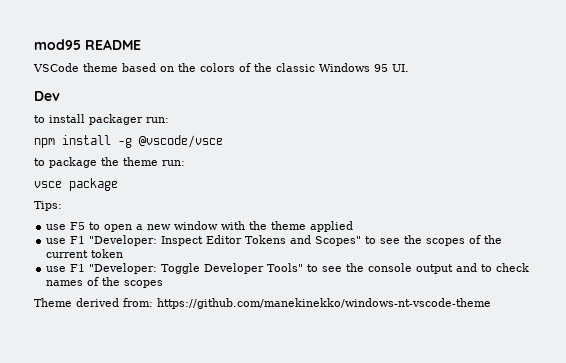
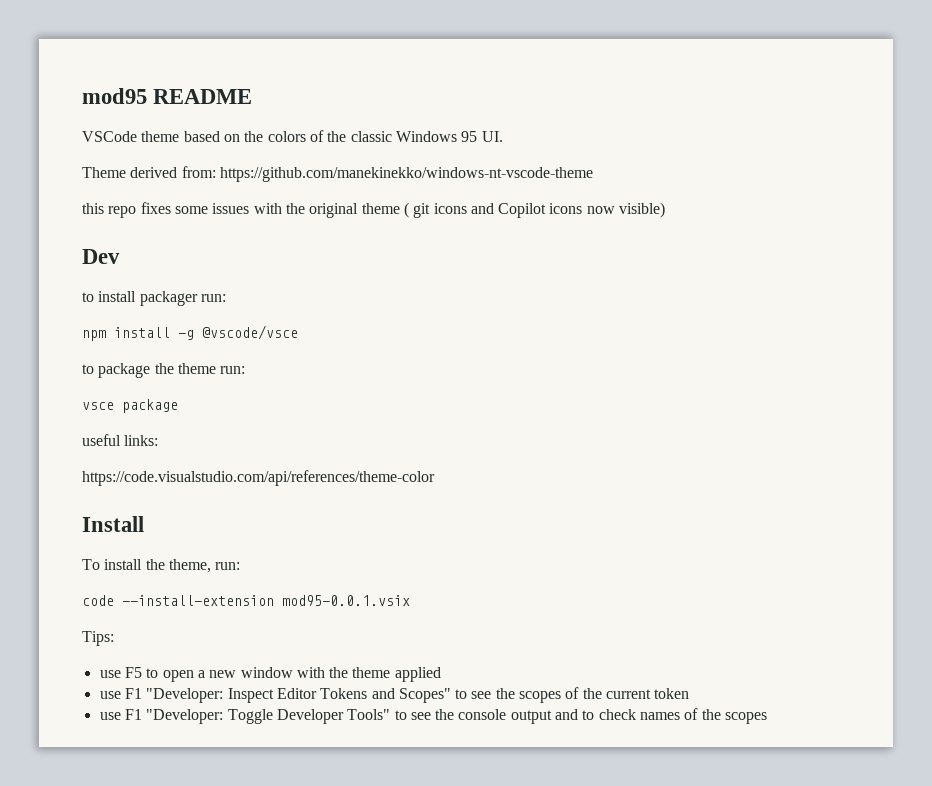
(409, 68) none -> [82,166,593,182] [82,202,666,218] // Theme derived from: https://github.com/manekinekko/windows-nt-vscode-theme // this repo fixes some issues with the original theme ( git icons and Copilot icons now visible)
(118, 184) none -> [82,434,159,446] [82,470,435,486] [82,516,144,532] [82,559,241,573] [82,595,410,606] // useful links: // https://code.visualstudio.com/api/references/theme-color // Install // To install the theme, run: // code --install-extension mod95-0.0.1.vsix
[34,298,491,309] // Theme derived from: https://github.com/manekinekko/windows-nt-vscode-theme -> (768, 718) none

